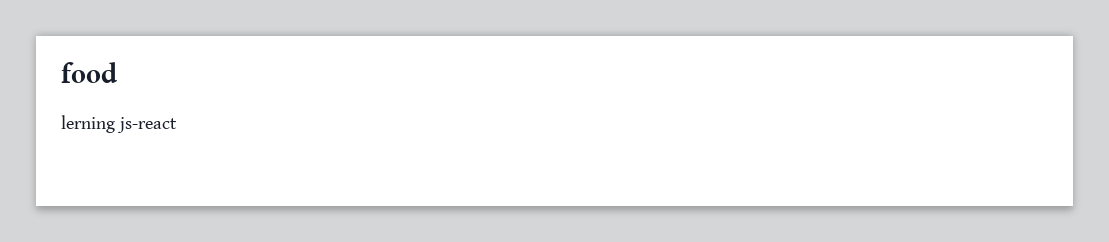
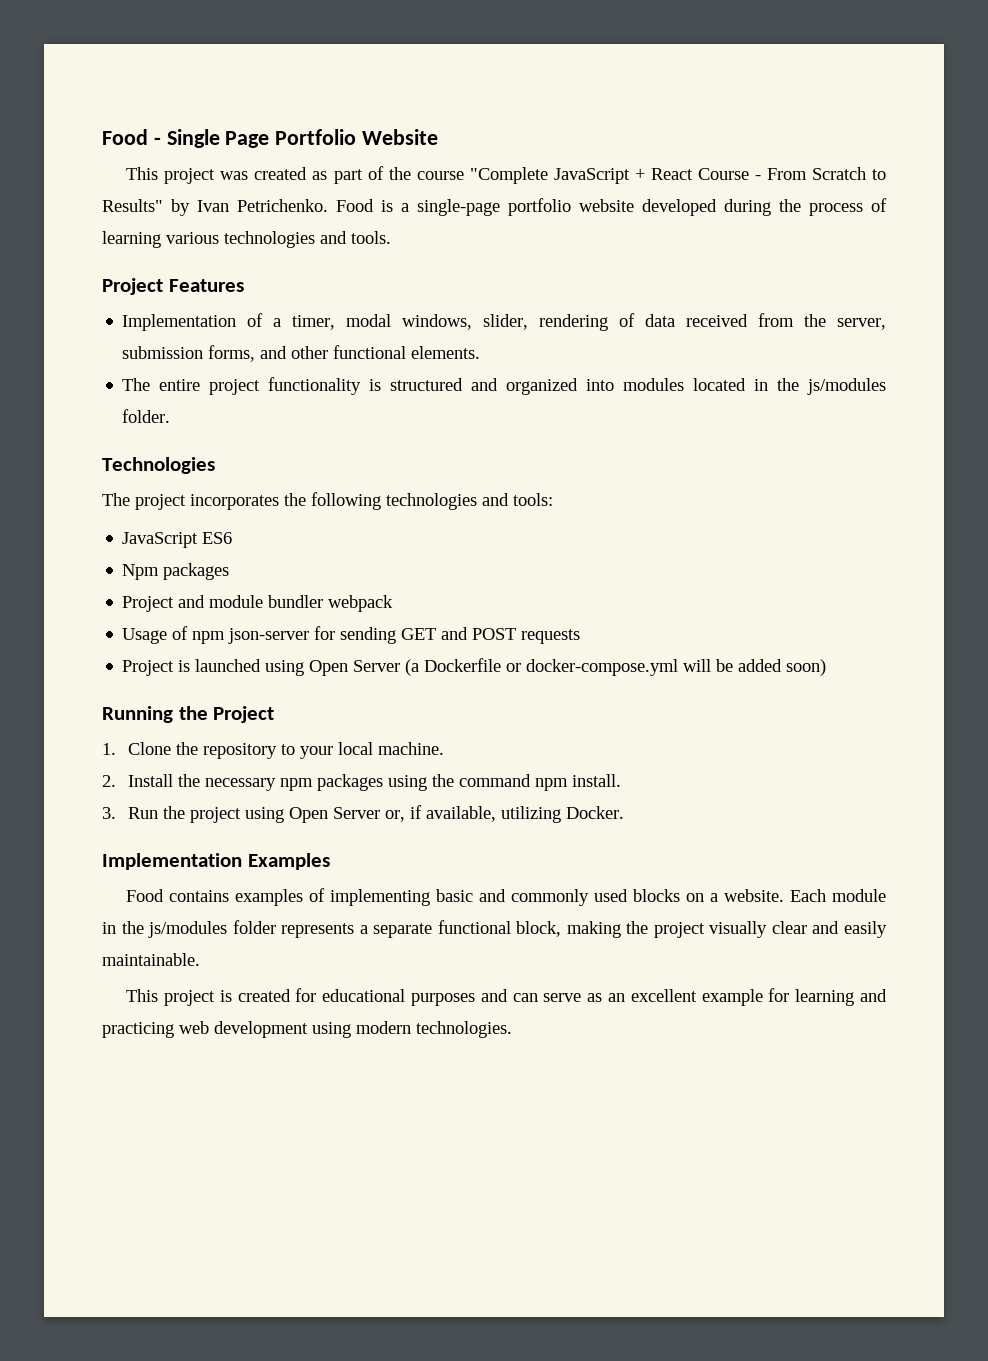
[61,62,118,83] [61,115,177,133] food // lerning js-react -> [102,129,439,148] [126,166,886,184] [102,198,887,216] [102,231,391,248] [102,278,244,295] [122,313,887,331] [122,345,481,362] [122,377,887,395] [122,409,171,423] [102,457,215,474] [102,492,553,510] [122,532,233,548] [122,563,230,580] [122,595,394,612] [122,626,581,644] [122,658,827,676] [102,706,275,723] [102,742,444,759] [102,774,621,791] [102,805,624,823] [102,853,330,870] [126,888,886,906] [102,920,887,938] [102,953,200,966] [126,988,888,1006] [102,1021,512,1038] Food - Single Page Portfolio Website // This project was created as part of the course "Complete JavaScript + React Course - From Scratch to Results" by Ivan Petrichenko. Food is a single-page portfolio website developed during the process of learning various technologies and tools. // Project Features // Implementation of a timer, modal windows, slider, rendering of data received from the server, submission forms, and other functional elements. // The entire project functionality is structured and organized into modules located in the js/modules folder. // Technologies // The project incorporates the following technologies and tools: // JavaScript ES6 // Npm packages // Project and module bundler webpack // Usage of npm json-server for sending GET and POST requests // Project is launched using Open Server (a Dockerfile or docker-compose.yml will be added soon) // Running the Project // 1. Clone the repository to your local machine. // 2. Install the necessary npm packages using the command npm install. // 3. Run the project using Open Server or, if available, utilizing Docker. // Implementation Examples // Food contains examples of implementing basic and commonly used blocks on a website. Each module in the js/modules folder represents a separate functional block, making the project visually clear and easily maintainable. // This project is created for educational purposes and can serve as an excellent example for learning and practicing web development using modern technologies.

